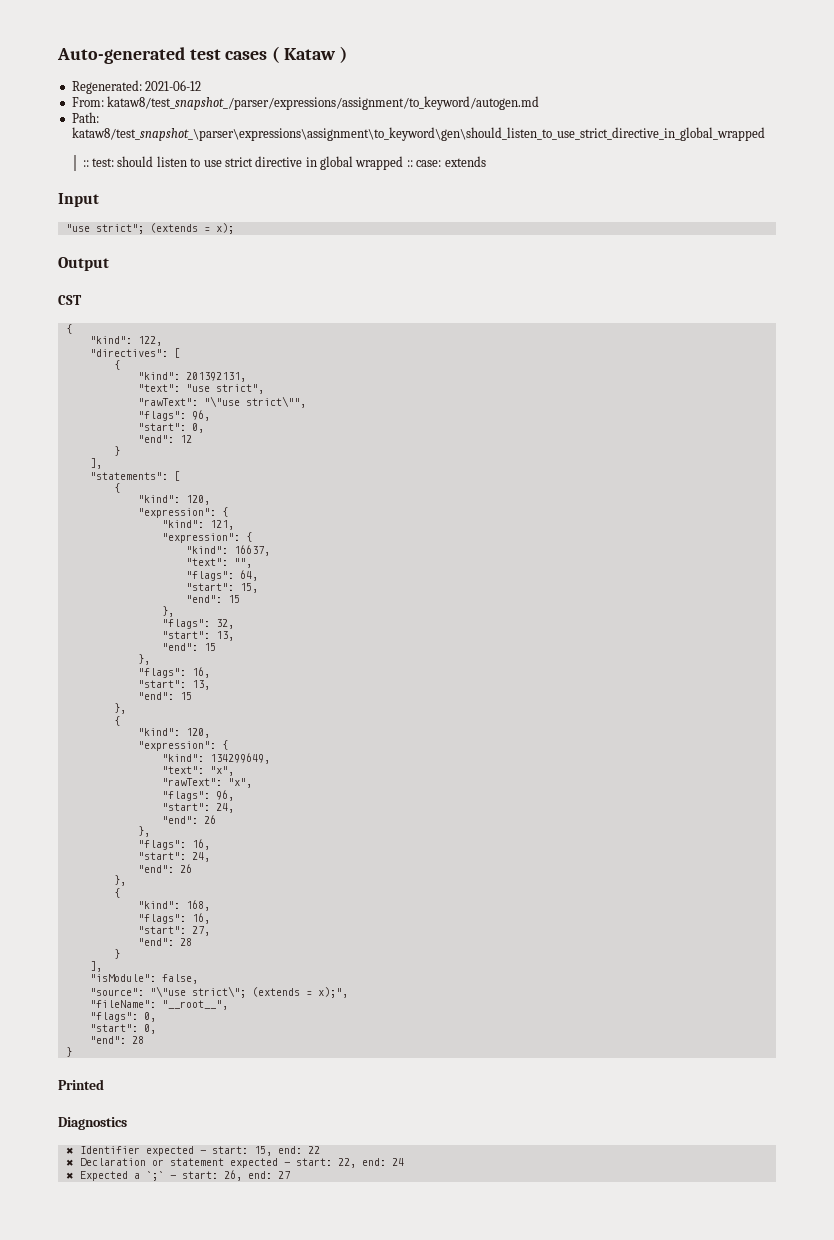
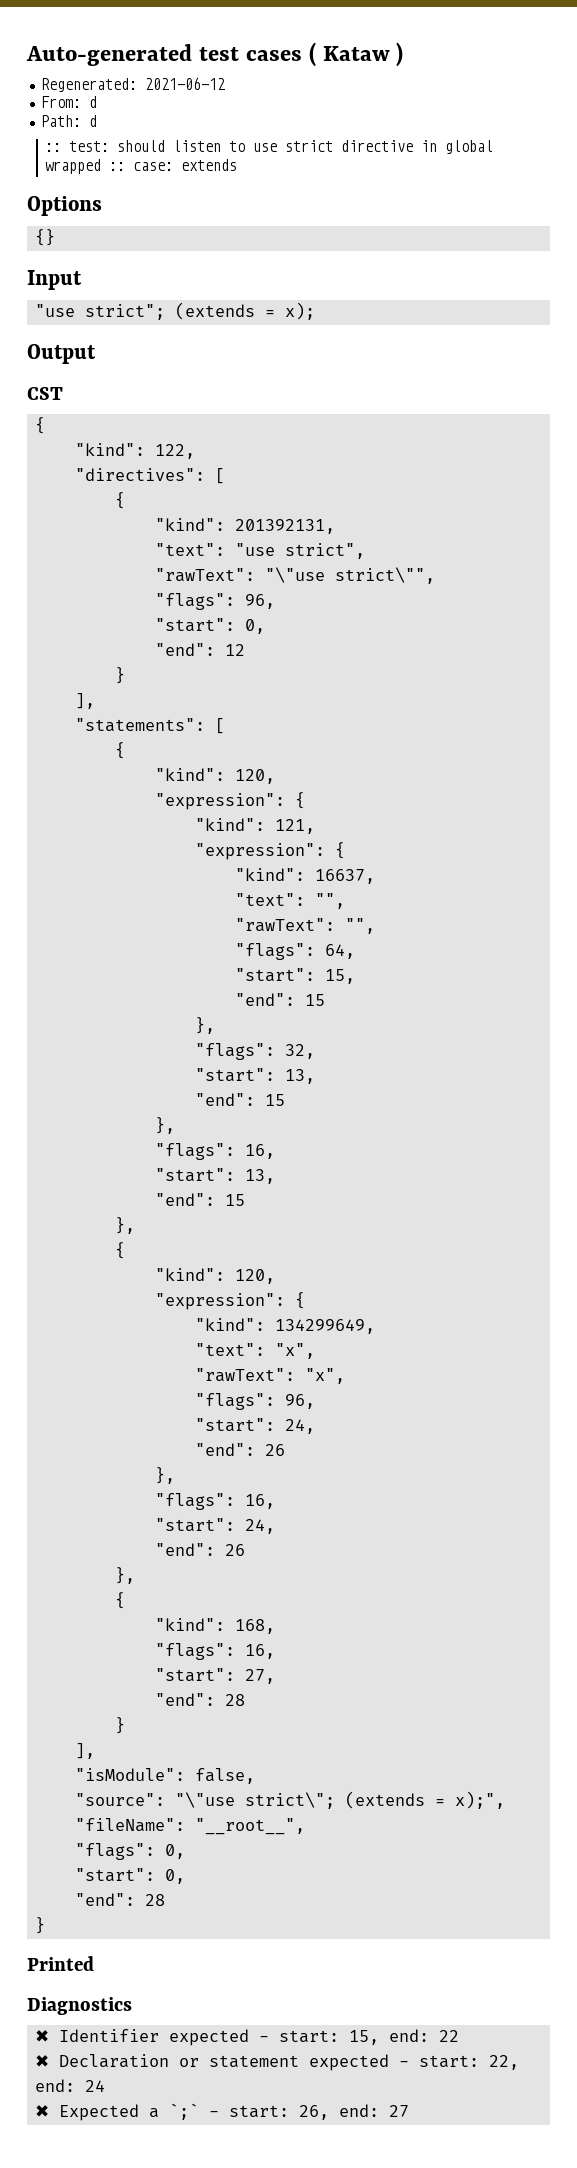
[107,96,540,110] kataw8/test_snapshot_/parser/expressions/assignment/to_keyword/autogen.md -> [88,96,97,108] d
[71,127,765,141] kataw8/test_snapshot_\parser\expressions\assignment\to_keyword\gen\should_listen_to_use_strict_directive_in_global_wrapped -> [88,115,97,127] d
(486, 161) none -> [27,196,102,216] [34,229,55,246] // Options // {}
(252, 563) none -> [234,918,375,934] // "rawText": "",

